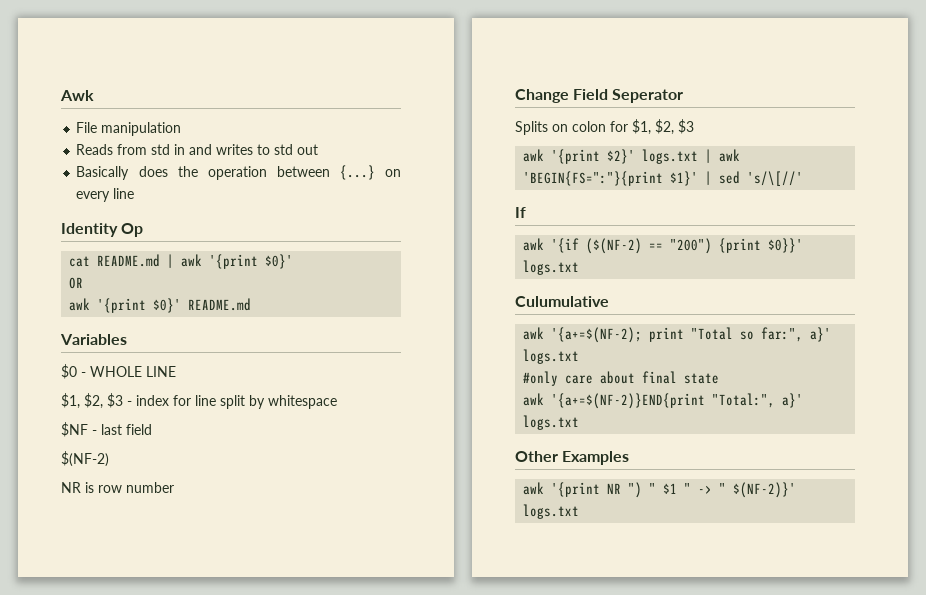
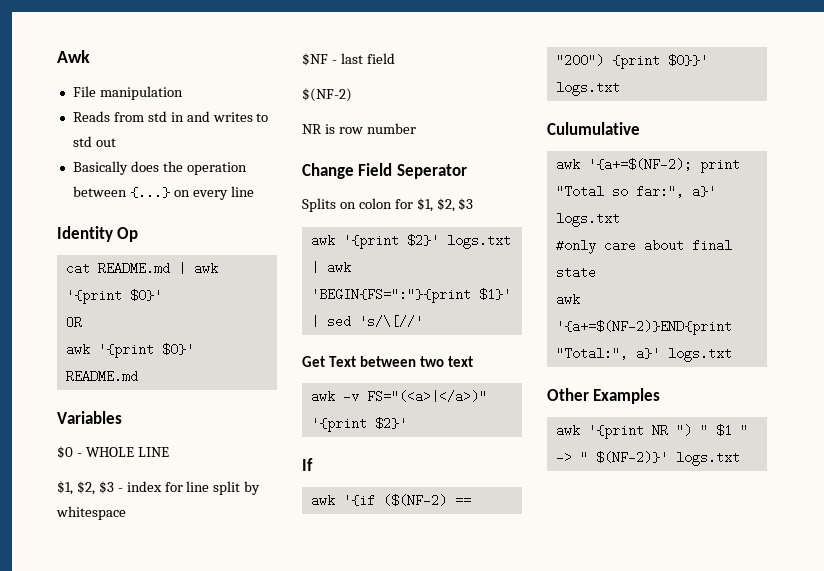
(804, 178) none -> [302,356,474,367] [310,390,487,403] [310,417,407,432] // Get Text between two text // awk -v FS="(<a>|</a>)" '{print $2}'

